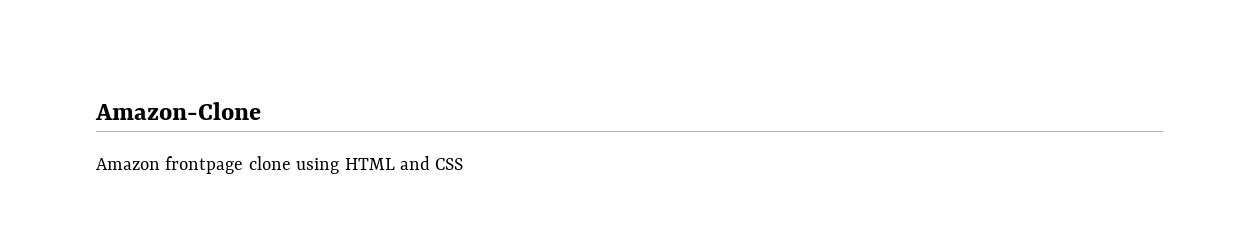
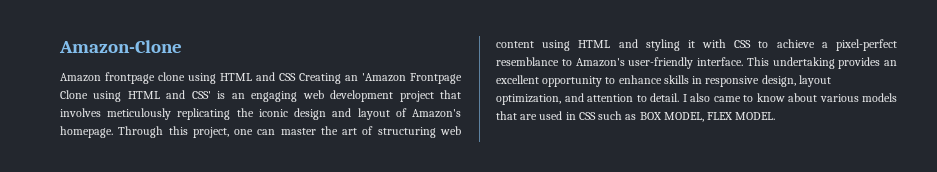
(464, 164) none -> [299,73,462,84] [60,90,461,102] [60,108,462,120] [60,126,461,138] [496,39,897,51] [496,57,897,69] [496,75,831,87] [496,93,897,105] [496,111,776,122] Creating an 'Amazon Frontpage Clone using HTML and CSS' is an engaging web development project that involves meticulously replicating the iconic design and layout of Amazon's homepage. Through this project, one can master the art of structuring web content using HTML and styling it with CSS to achieve a pixel-perfect resemblance to Amazon's user-friendly interface. This undertaking provides an excellent opportunity to enhance skills in responsive design, layout optimization, and attention to detail. I also came to know about various models that are used in CSS such as BOX MODEL, FLEX MODEL.

